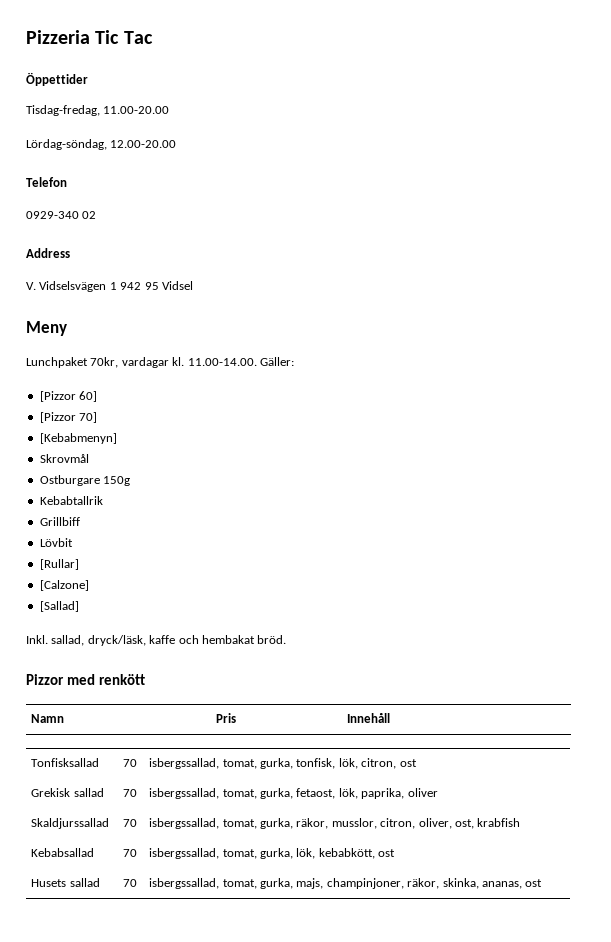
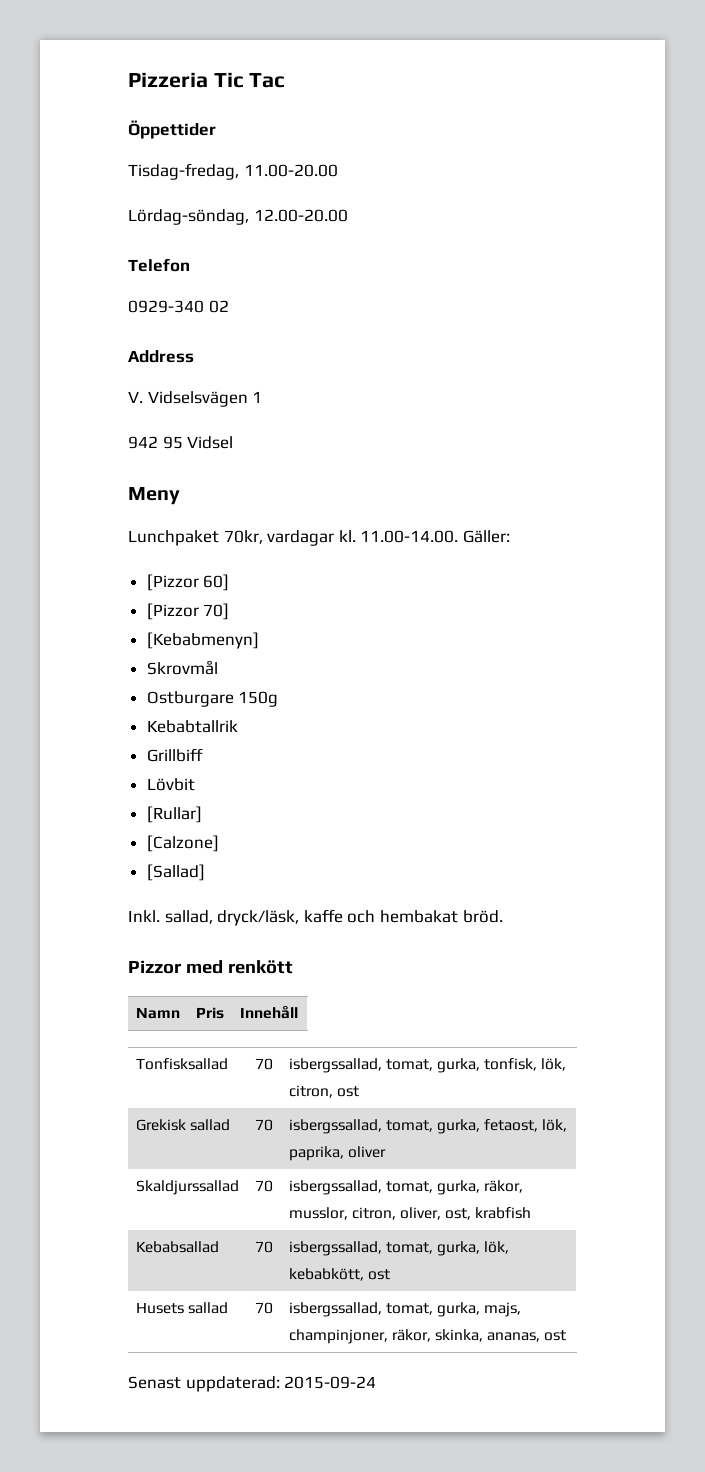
(117, 286) none -> (263, 397) //
(543, 883) none -> [128,1376,377,1392] // Senast uppdaterad: 2015-09-24

